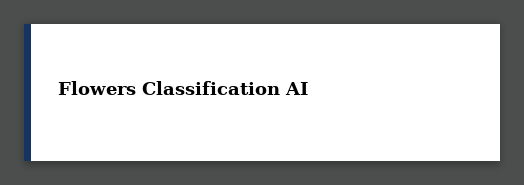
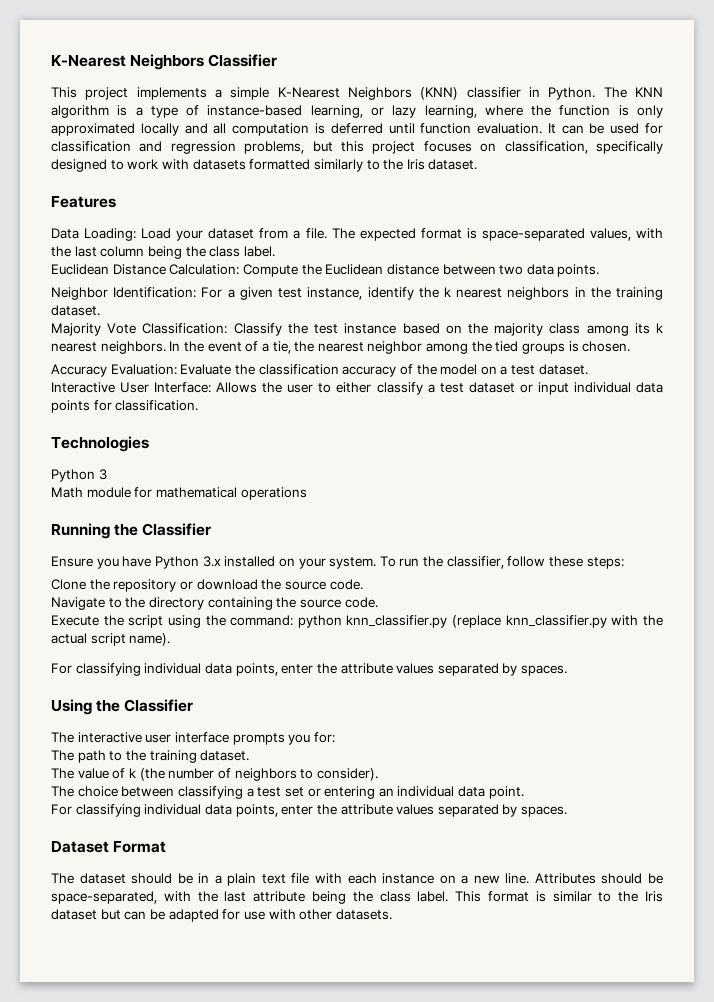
[58,81,308,95] Flowers Classification AI -> [51,54,278,70] [51,87,663,100] [51,105,663,118] [51,123,664,136] [51,141,663,154] [51,159,478,172] [51,196,116,208] [51,228,663,241] [51,246,275,259] [51,264,600,277] [51,287,663,300] [51,305,100,316] [51,323,663,336] [51,341,631,354] [51,364,588,377] [51,382,663,395] [51,400,199,413] [51,436,149,452] [51,469,107,482] [51,487,307,500] [51,523,212,539] [51,556,624,569] [51,579,363,592] [51,597,378,610] [51,615,663,628] [51,633,171,646] [51,663,568,676] [51,699,194,715] [51,732,335,745] [51,750,250,763] [51,768,378,781] [51,786,524,799] [51,804,568,817] [51,841,167,853] [51,873,663,886] [51,891,663,904] [51,909,392,922] K-Nearest Neighbors Classifier // This project implements a simple K-Nearest Neighbors (KNN) classifier in Python. The KNN algorithm is a type of instance-based learning, or lazy learning, where the function is only approximated locally and all computation is deferred until function evaluation. It can be used for classification and regression problems, but this project focuses on classification, specifically designed to work with datasets formatted similarly to the Iris dataset. // Features // Data Loading: Load your dataset from a file. The expected format is space-separated values, with the last column being the class label. // Euclidean Distance Calculation: Compute the Euclidean distance between two data points. // Neighbor Identification: For a given test instance, identify the k nearest neighbors in the training dataset. // Majority Vote Classification: Classify the test instance based on the majority class among its k nearest neighbors. In the event of a tie, the nearest neighbor among the tied groups is chosen. // Accuracy Evaluation: Evaluate the classification accuracy of the model on a test dataset. // Interactive User Interface: Allows the user to either classify a test dataset or input individual data points for classification. // Technologies // Python 3 // Math module for mathematical operations // Running the Classifier // Ensure you have Python 3.x installed on your system. To run the classifier, follow these steps: // Clone the repository or download the source code. // Navigate to the directory containing the source code. // Execute the script using the command: python knn_classifier.py (replace knn_classifier.py with the actual script name). // For classifying individual data points, enter the attribute values separated by spaces. // Using the Classifier // The interactive user interface prompts you for: // The path to the training dataset. // The value of k (the number of neighbors to consider). // The choice between classifying a test set or entering an individual data point. // For classifying individual data points, enter the attribute values separated by spaces. // Dataset Format // The dataset should be in a plain text file with each instance on a new line. Attributes should be space-separated, with the last attribute being the class label. This format is similar to the Iris dataset but can be adapted for use with other datasets.

